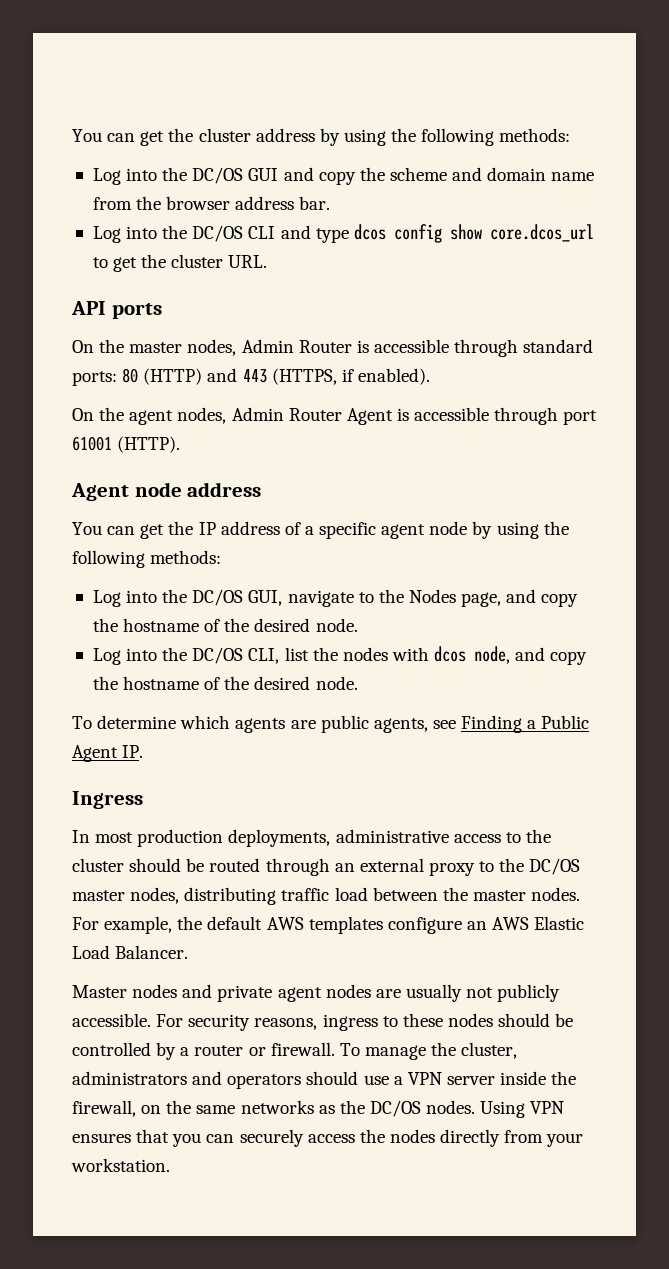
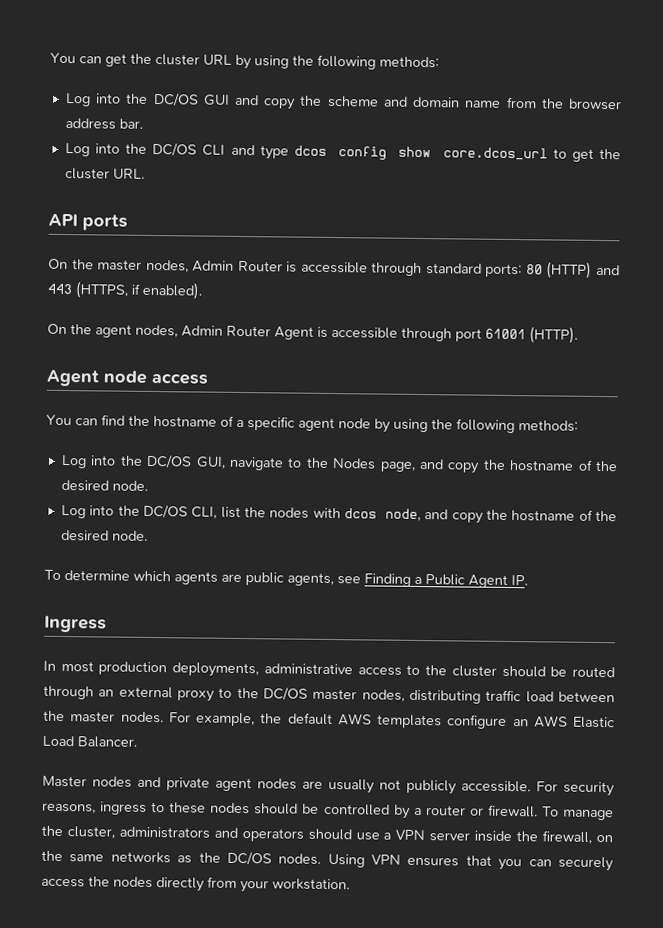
[255,128,315,142] address -> [203,54,232,65] URL
[187,482,262,497] [72,521,280,539] address // You can get the IP address -> [151,372,209,385] [46,414,217,428] access // You can find the hostname

